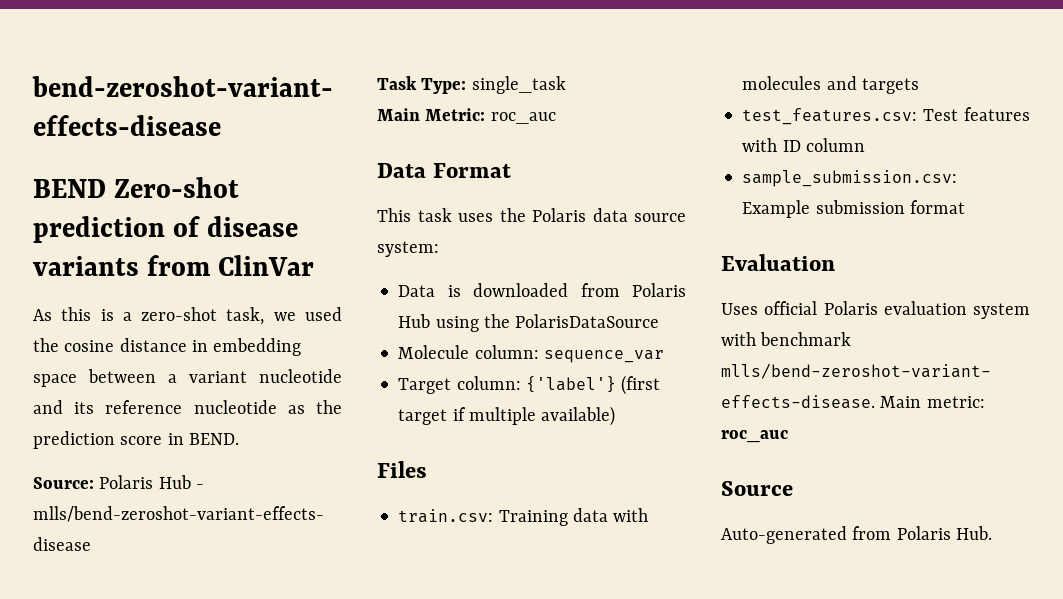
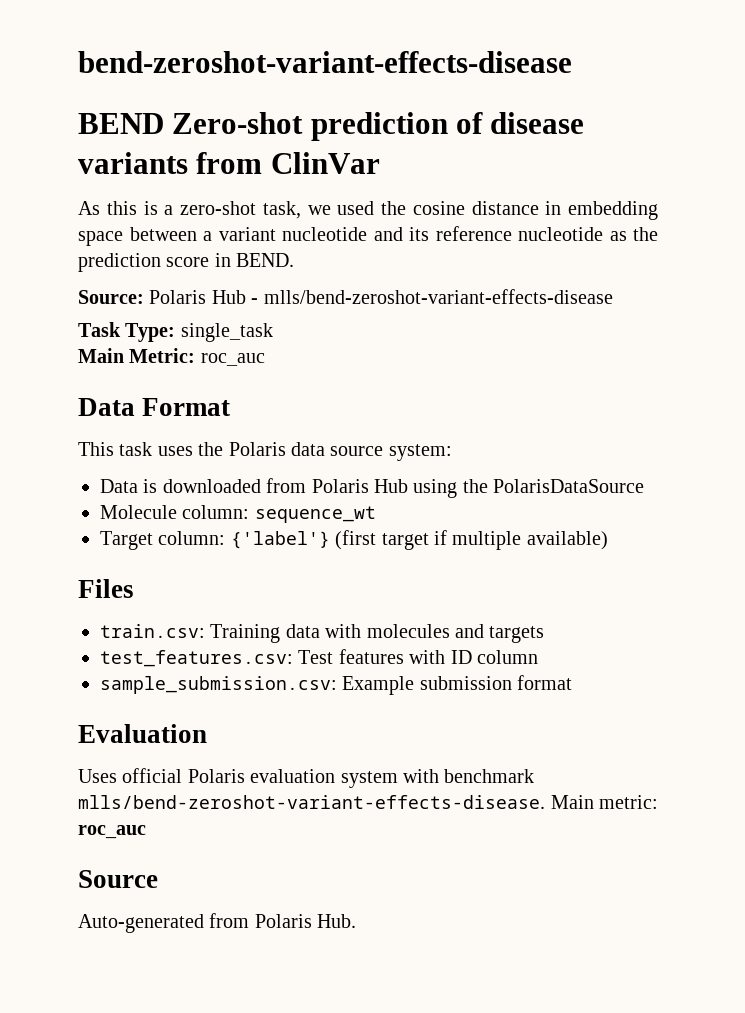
[543,350,664,363] sequence_var -> [254,506,376,523] sequence_wt

